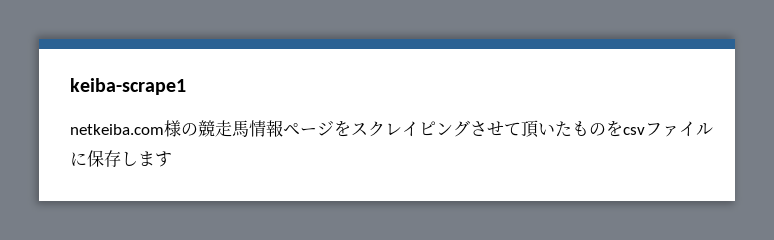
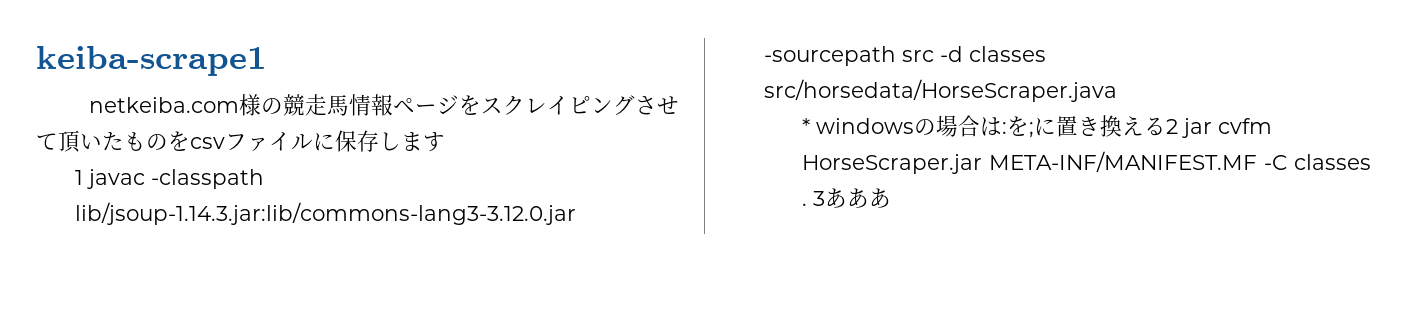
(172, 159) none -> [74,169,264,189] [74,202,576,225] [763,46,1046,66] [763,79,1117,102] [802,115,1273,138] [802,151,1371,174] [802,188,892,208] // 1 javac -classpath lib/jsoup-1.14.3.jar:lib/commons-lang3-3.12.0.jar -sourcepath src -d classes src/horsedata/HorseScraper.java // * windowsの場合は:を;に置き換える2 jar cvfm HorseScraper.jar META-INF/MANIFEST.MF -C classes . 3あああ

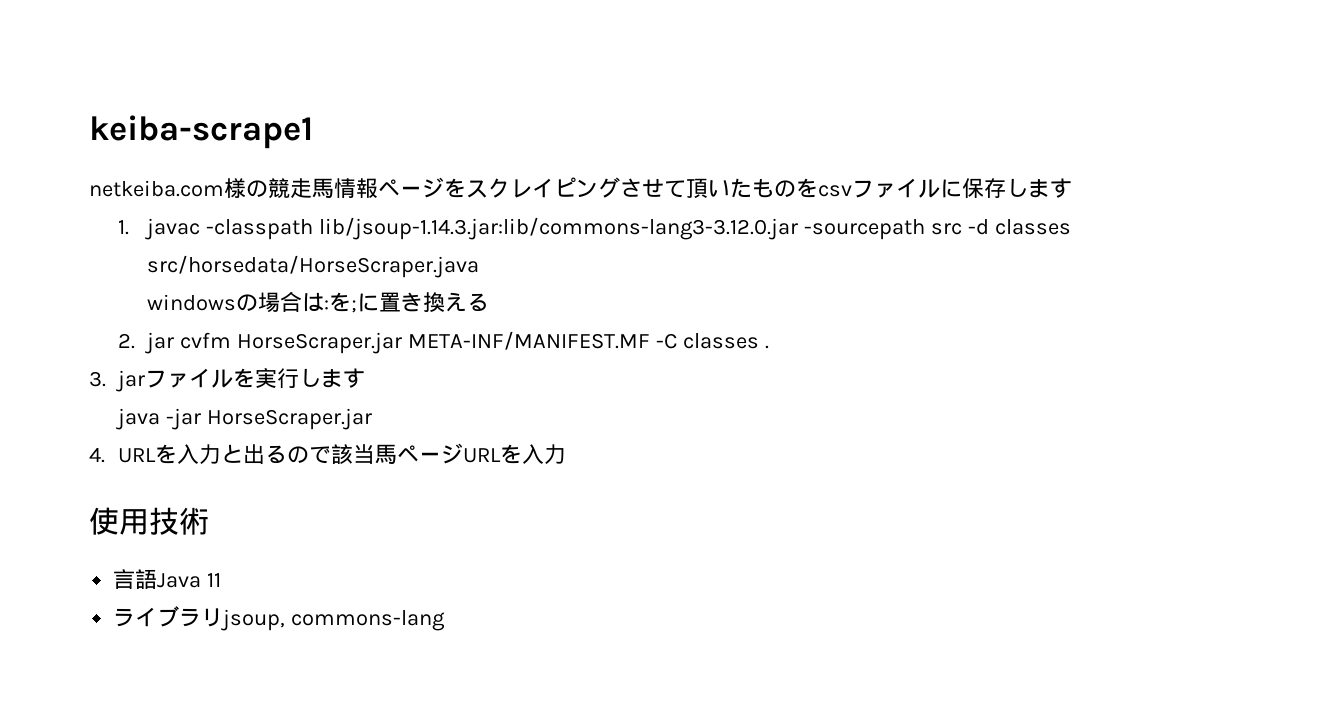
[74,170,83,185] 1 -> [118,220,130,235] 1.
[802,118,811,134] * -> (480, 266) none
[1166,119,1179,134] 2 -> [118,333,136,349] // 2.
[813,188,892,208] 3あああ -> [89,368,366,392] [116,408,372,430] [89,443,567,465] [89,507,209,535] [113,569,222,589] [113,606,446,631] // 3. jarファイルを実行します // java -jar HorseScraper.jar // 4. URLを入力と出るので該当馬ページURLを入力 // 使用技術 // 言語Java 11 // ライブラリjsoup, commons-lang

